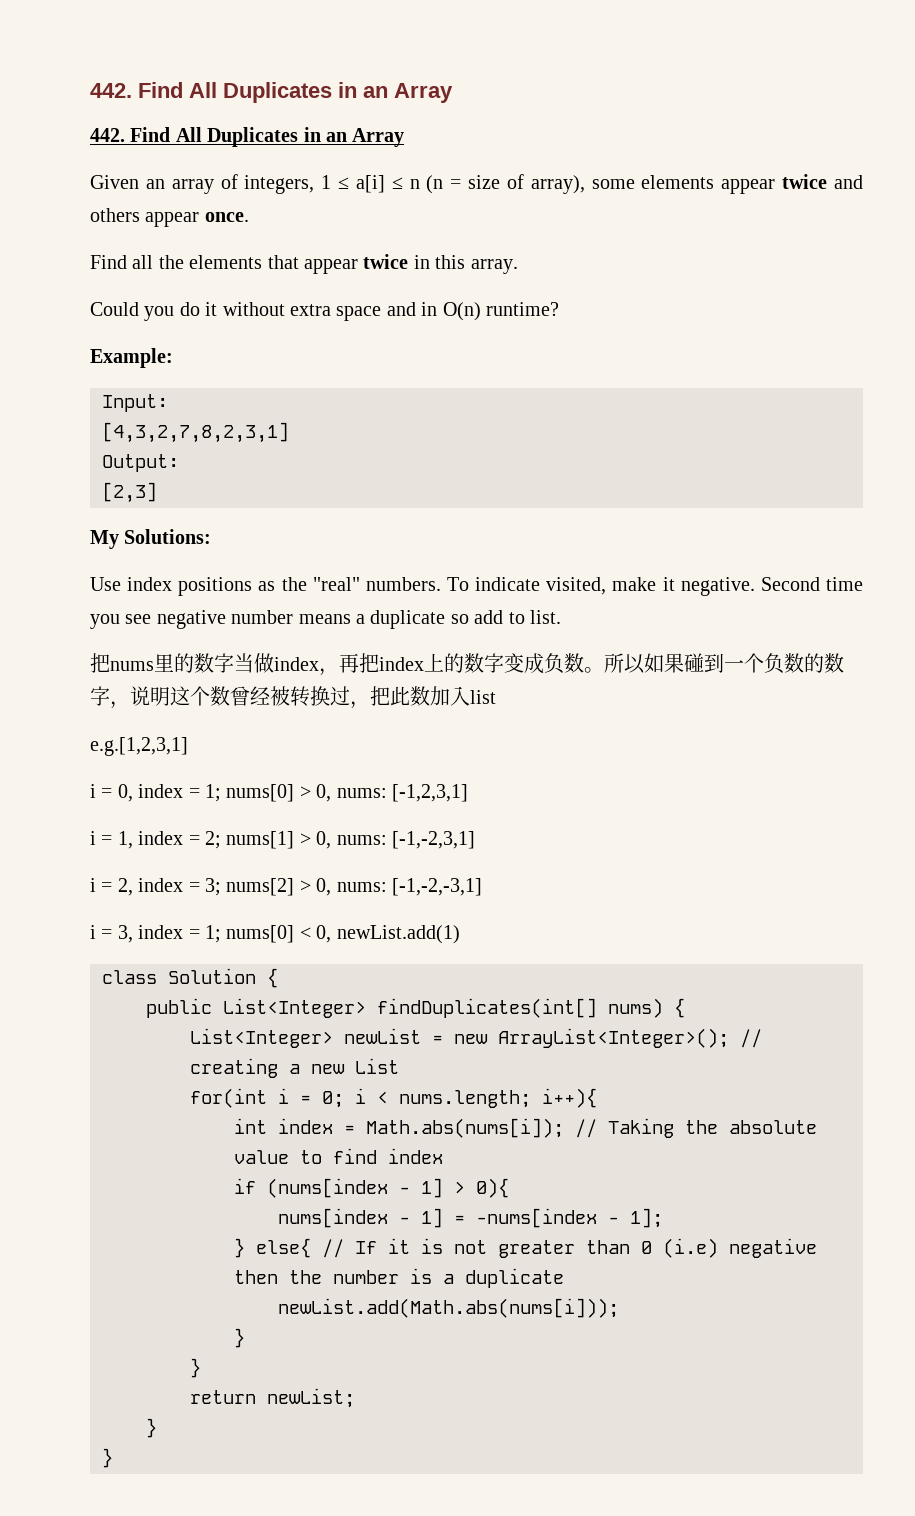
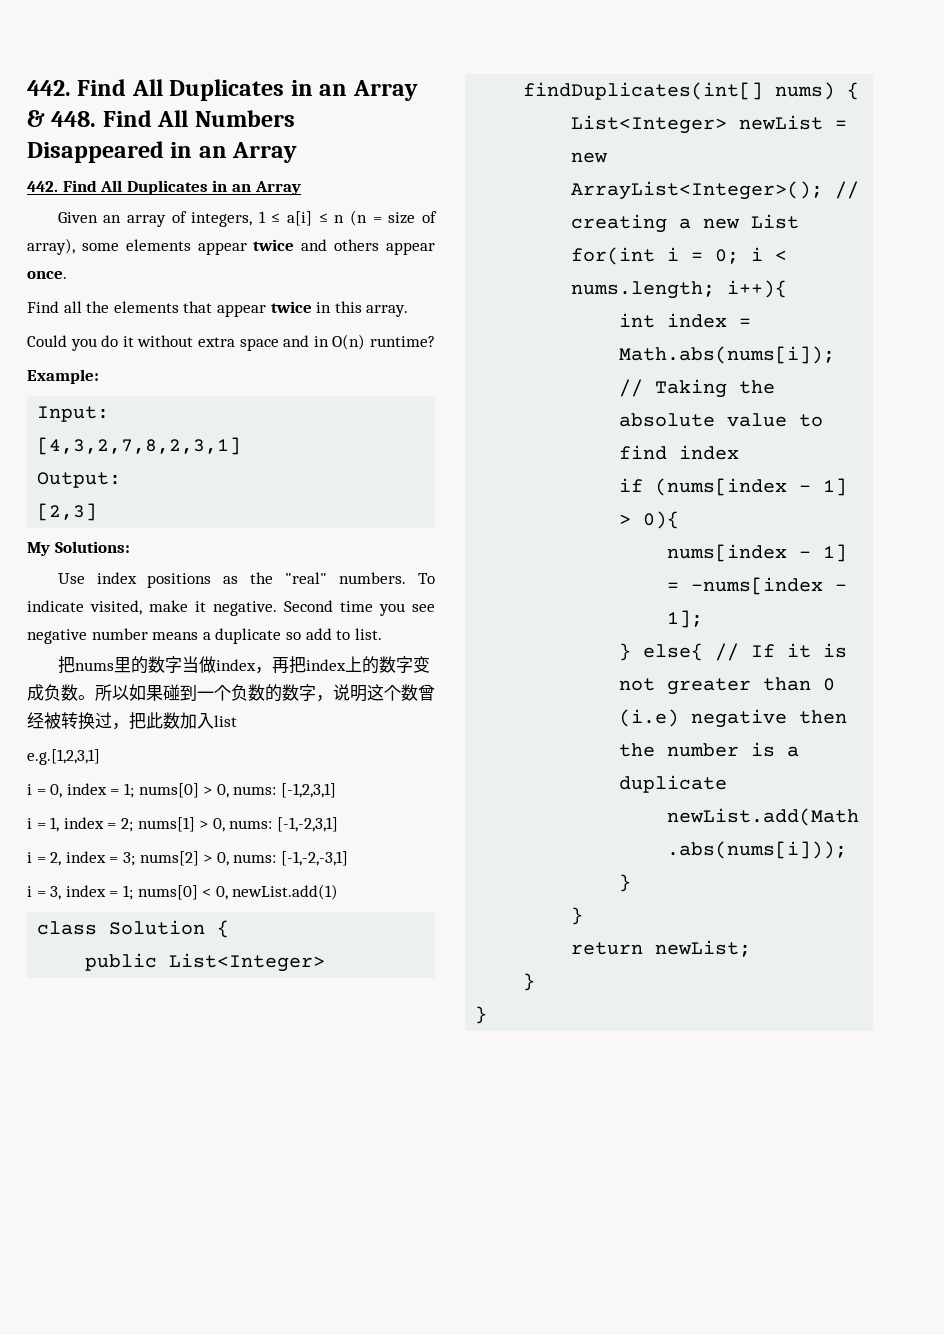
[90,82,453,103] 442. Find All Duplicates in an Array -> [27,79,418,101] [27,110,295,127] [27,141,298,163] 442. Find All Duplicates in an Array & 448. Find All Numbers Disappeared in an Array

